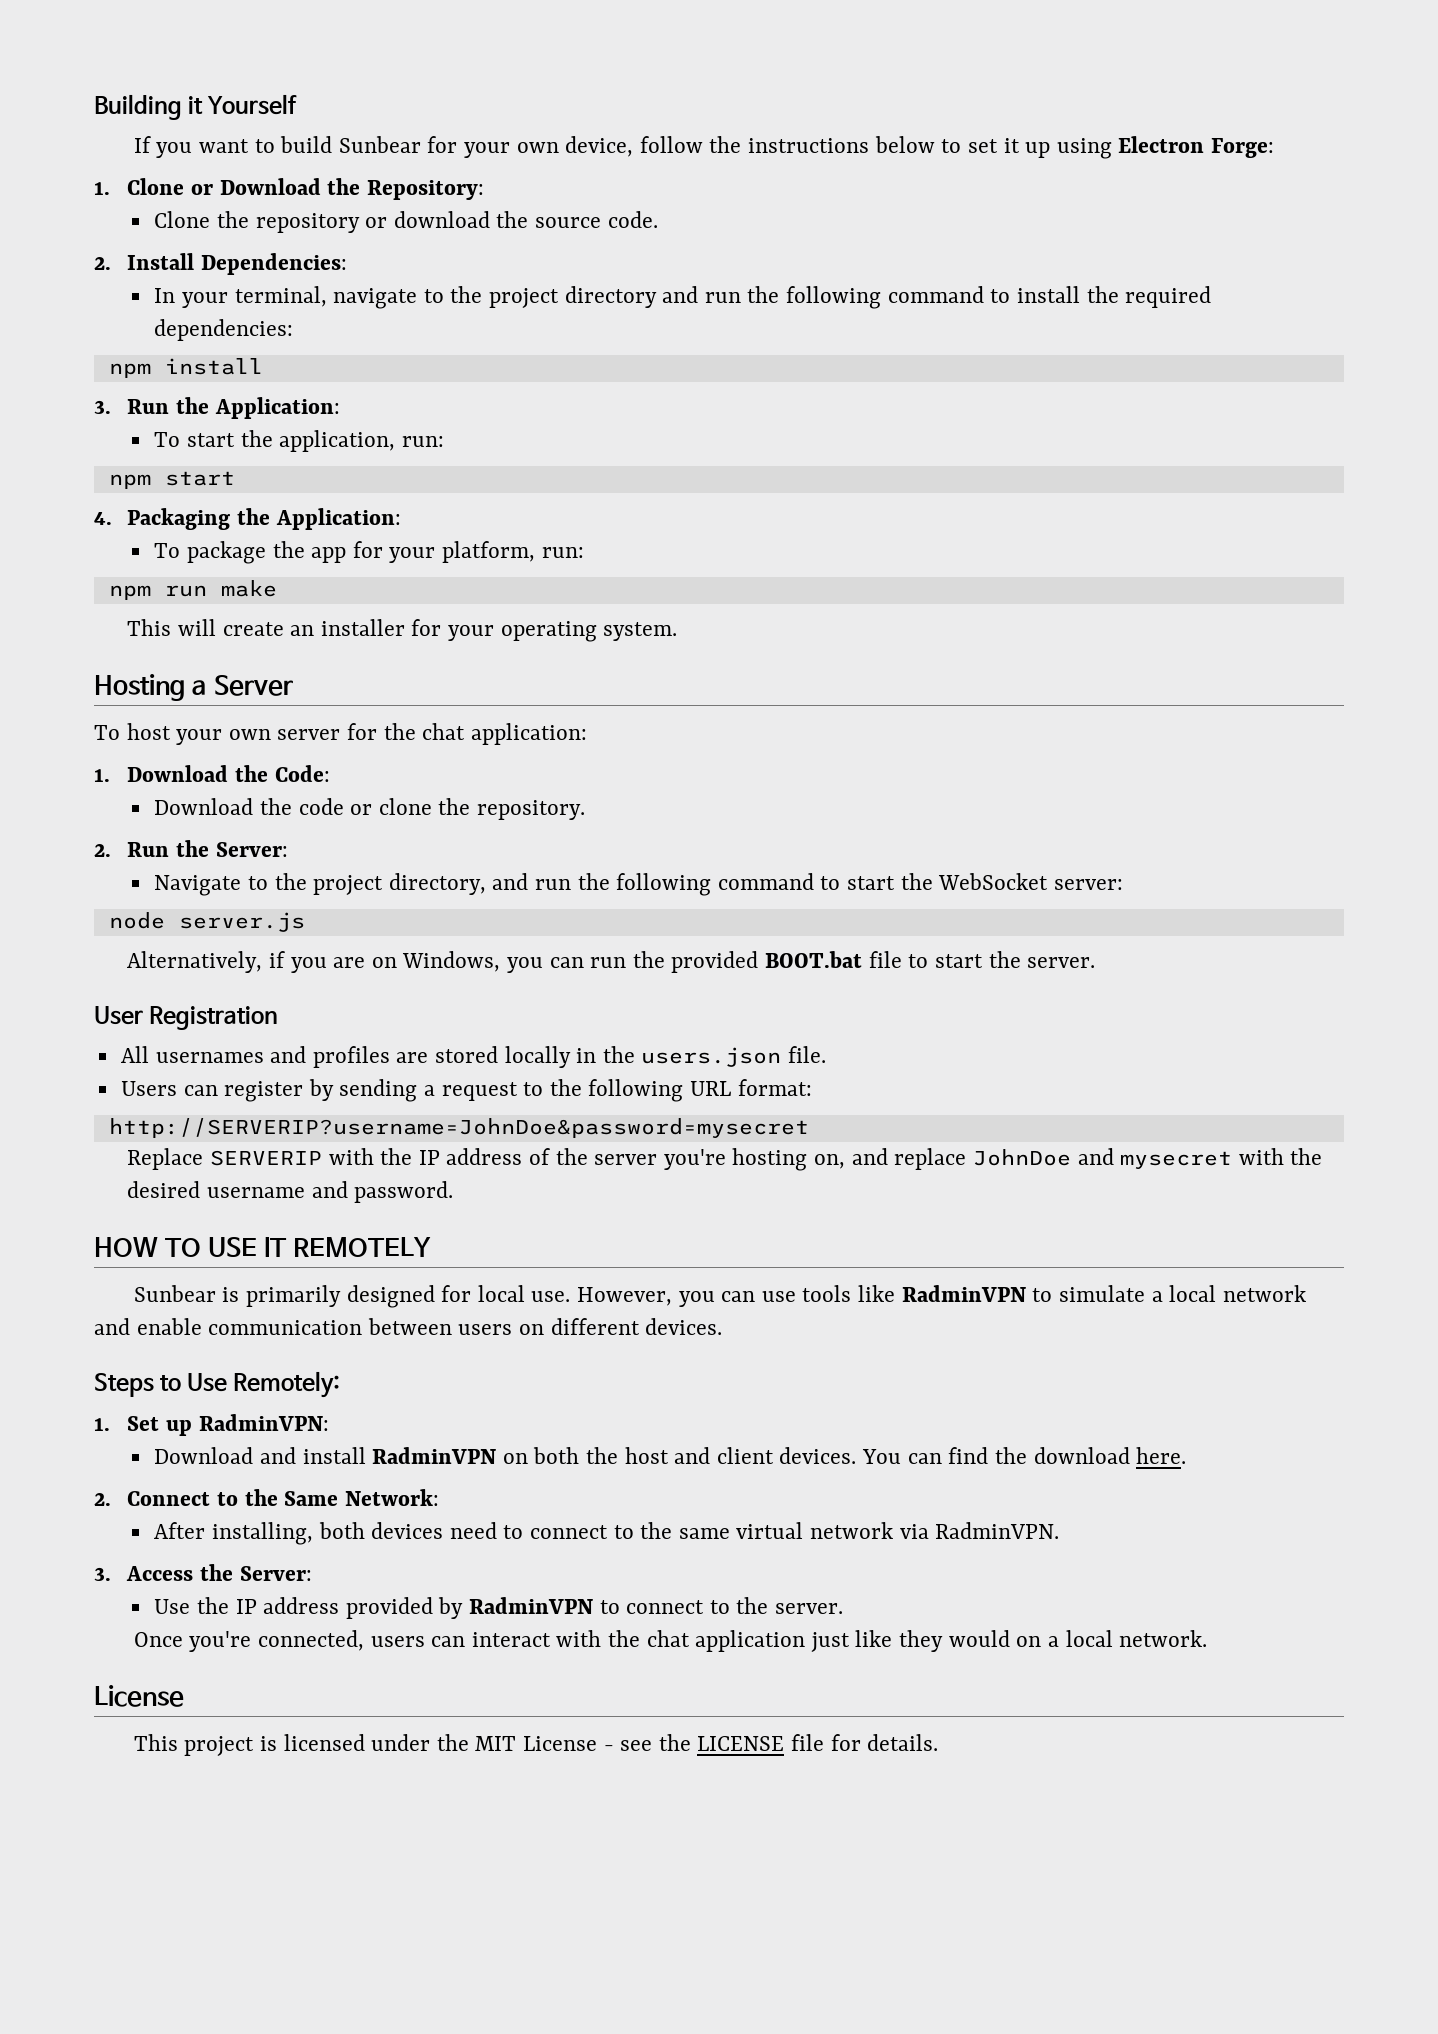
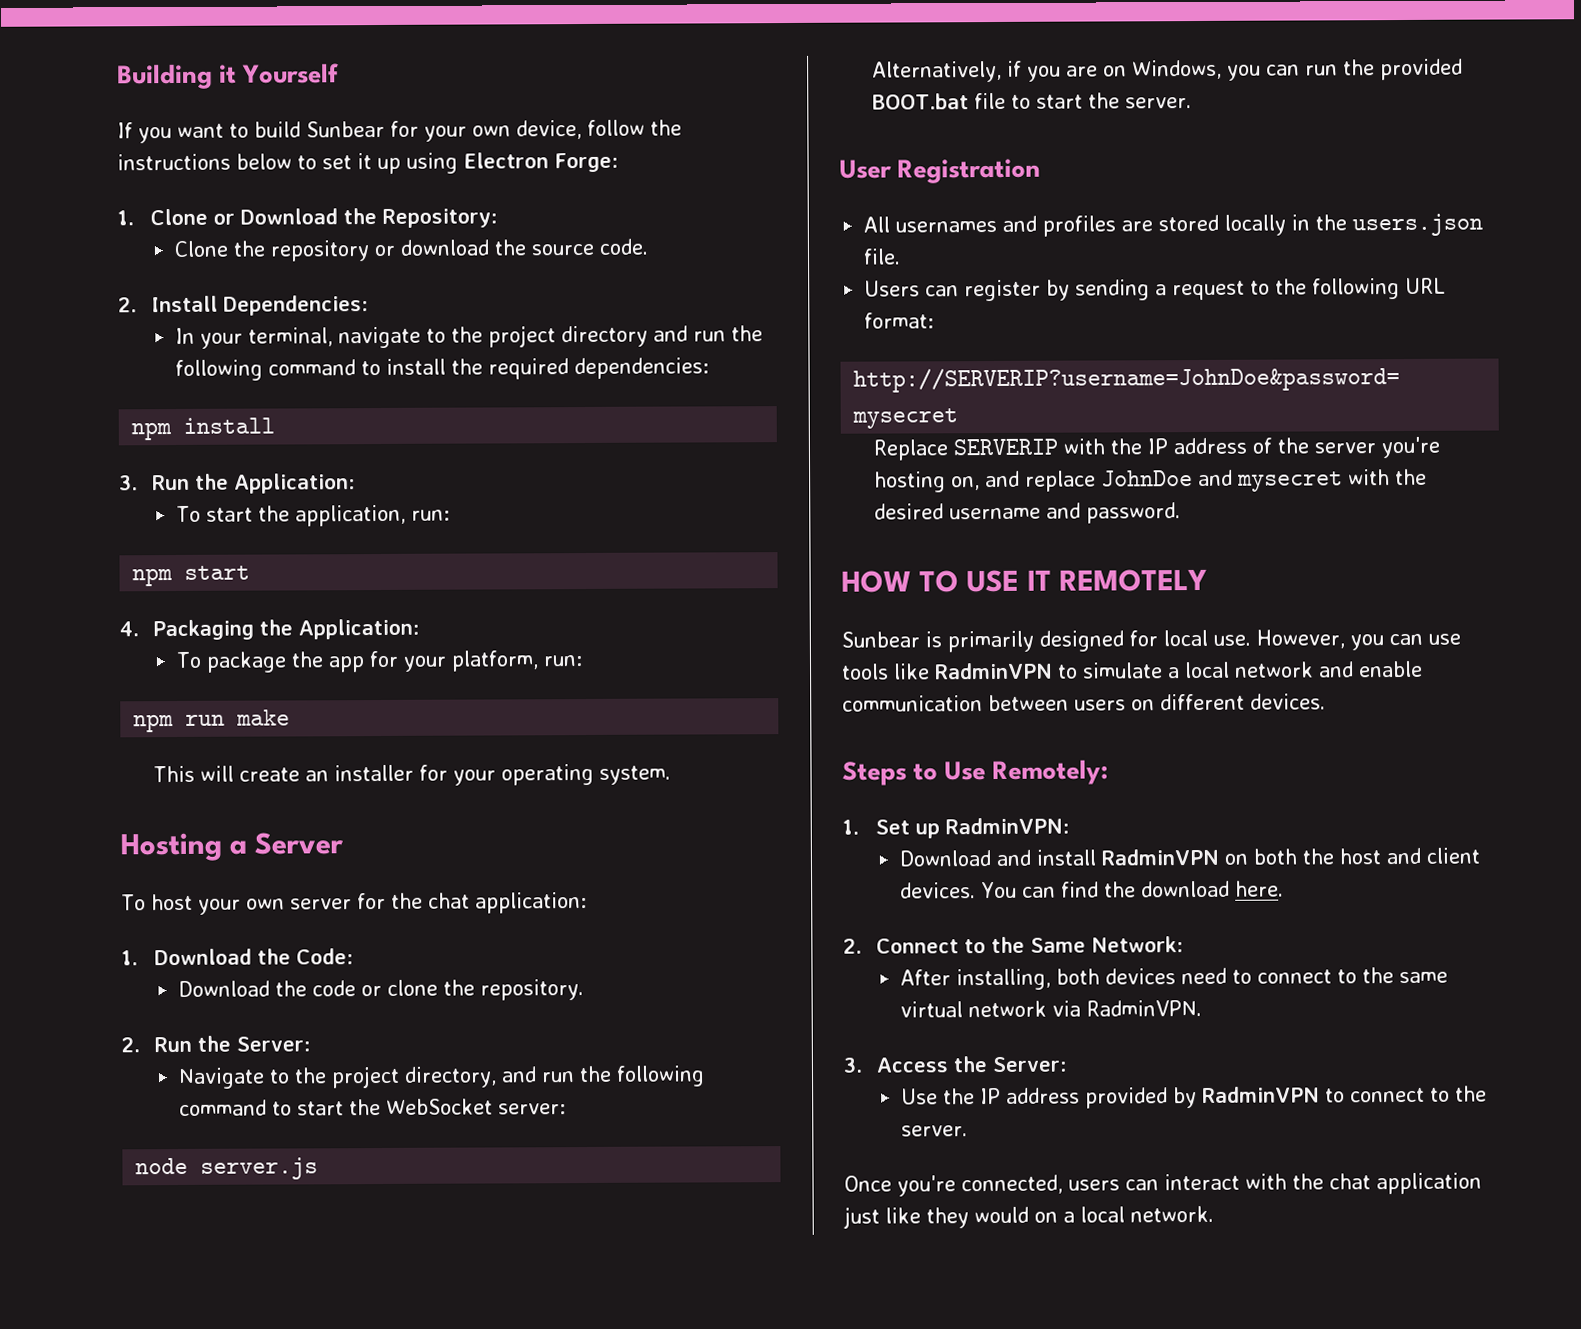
[94,1685,184,1707] [133,1734,939,1756] // License // This project is licensed under the MIT License - see the LICENSE file for details. -> (1214, 1214) none

